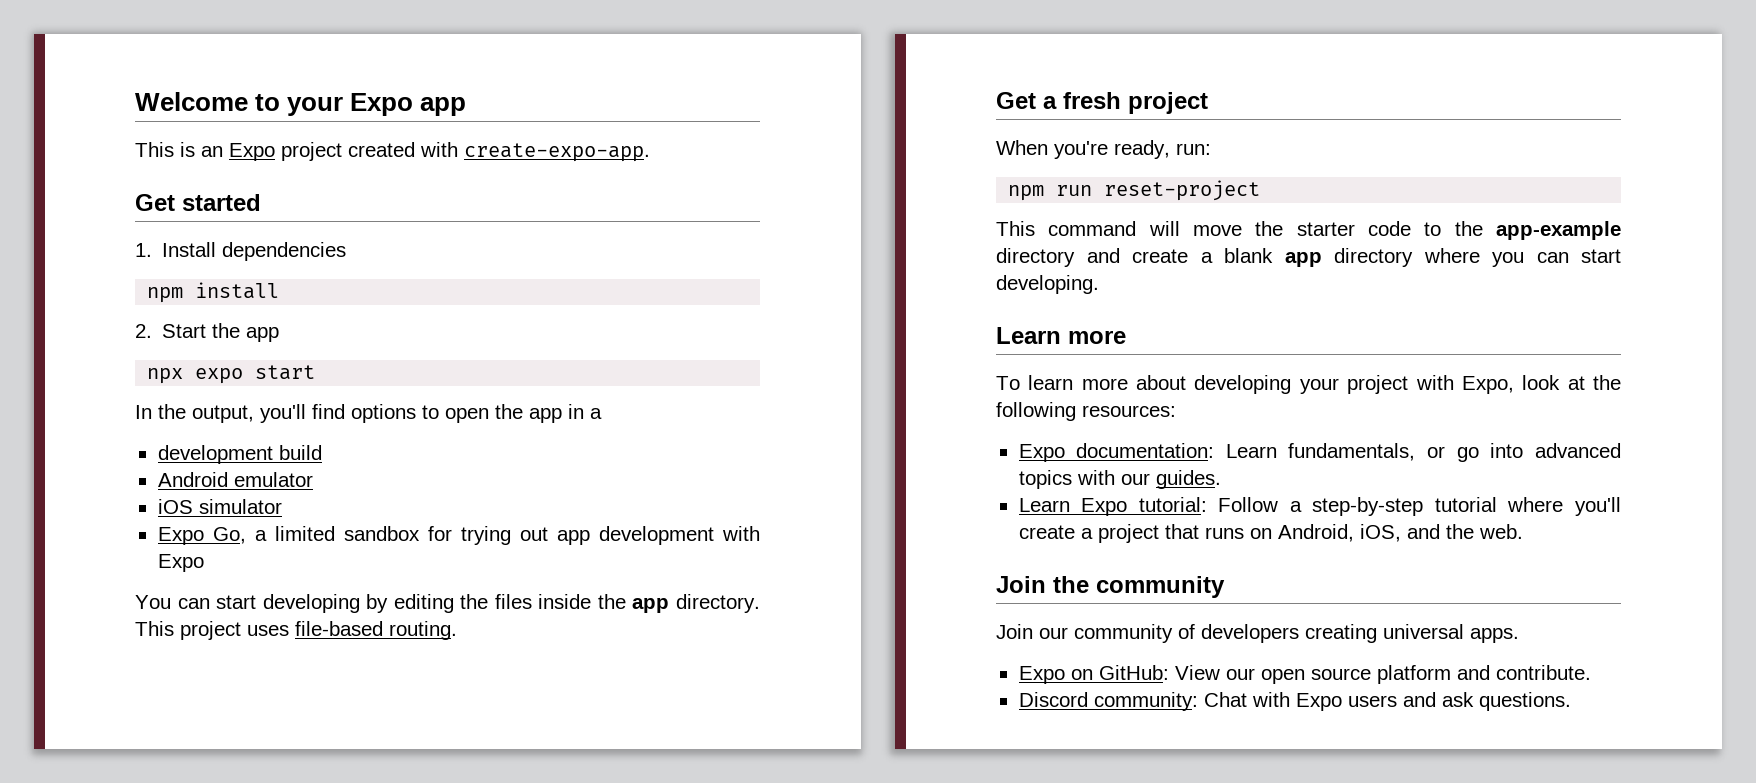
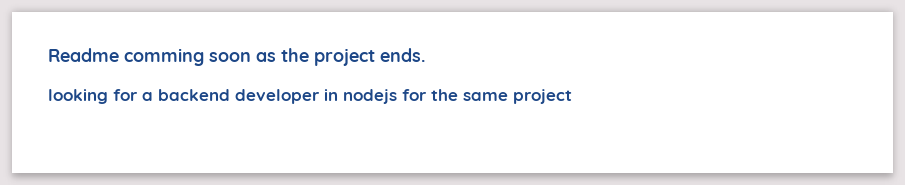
[135,92,467,116] [135,142,650,162] [135,194,261,211] [135,242,347,261] [147,282,280,303] [135,323,280,342] [147,365,316,384] [135,404,602,423] [157,445,322,464] [157,472,313,487] [157,499,282,514] [157,526,761,545] [157,554,204,572] [135,594,760,613] [135,621,457,640] [996,92,1208,114] [996,140,1211,159] [1008,180,1261,201] [996,221,1621,240] [996,248,1621,267] [996,275,1099,294] [996,327,1126,344] [996,375,1621,394] [996,402,1176,421] [1018,443,1621,462] [1018,470,1221,489] [1018,497,1621,516] [1018,524,1523,543] [996,576,1225,598] [996,624,1519,643] [1018,665,1591,684] [1018,692,1571,711] Welcome to your Expo app // This is an Expo project created with create-expo-app. // Get started // 1. Install dependencies // npm install // 2. Start the app // npx expo start // In the output, you'll find options to open the app in a // development build // Android emulator // iOS simulator // Expo Go, a limited sandbox for trying out app development with Expo // You can start developing by editing the files inside the app directory. This project uses file-based routing. // Get a fresh project // When you're ready, run: // npm run reset-project // This command will move the starter code to the app-example directory and create a blank app directory where you can start developing. // Learn more // To learn more about developing your project with Expo, look at the following resources: // Expo documentation: Learn fundamentals, or go into advanced topics with our guides. // Learn Expo tutorial: Follow a step-by-step tutorial where you'll create a project that runs on Android, iOS, and the web. // Join the community // Join our community of developers creating universal apps. // Expo on GitHub: View our open source platform and contribute. // Discord community: Chat with Expo users and ask questions. -> [48,48,425,66] [48,89,572,104] Readme comming soon as the project ends. // looking for a backend developer in nodejs for the same project

